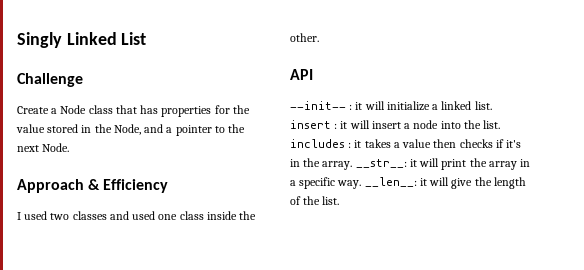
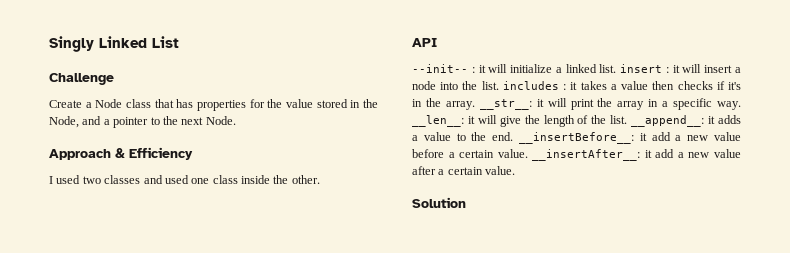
(340, 200) none -> [631,115,741,127] [412,132,741,144] [412,149,741,161] [412,166,516,175] [412,197,466,208] __append__: it adds a value to the end. __insertBefore__: it add a new value before a certain value. __insertAfter__: it add a new value after a certain value. // Solution

